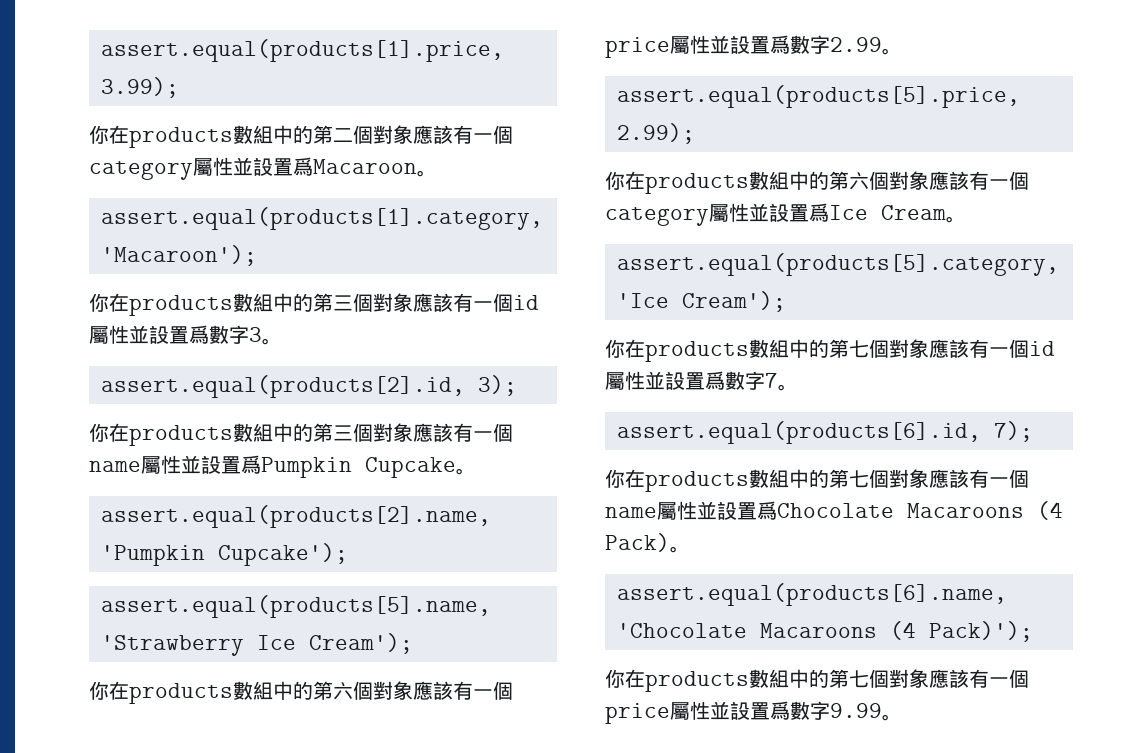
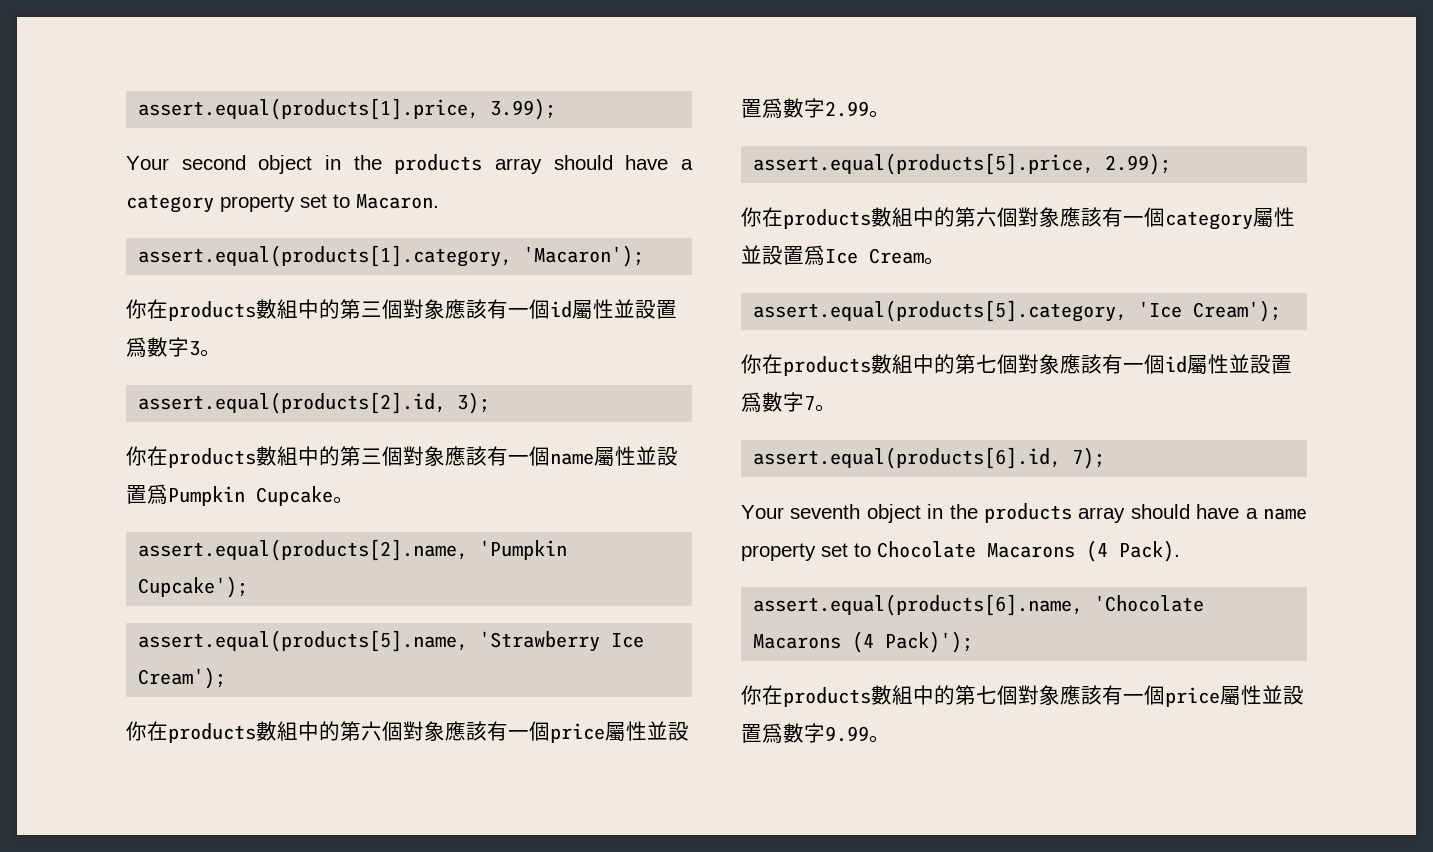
[89,125,513,148] [89,157,437,180] 你在products數組中的第二個對象應該有一個category屬性並設置爲Macaroon。 -> [126,154,693,174] [126,194,439,213] Your second object in the products array should have a category property set to Macaron.
[101,245,257,266] 'Macaroon'); -> [523,245,645,267] 'Macaron');
[605,469,1029,492] [605,501,1063,520] [605,533,690,553] 你在products數組中的第七個對象應該有一個name屬性並設置爲Chocolate Macaroons (4 Pack)。 -> [741,503,1307,523] [741,540,1180,562] Your seventh object in the products array should have a name property set to Chocolate Macarons (4 Pack).
[760,623,877,638] Macaroons -> [753,634,842,649] Macarons

